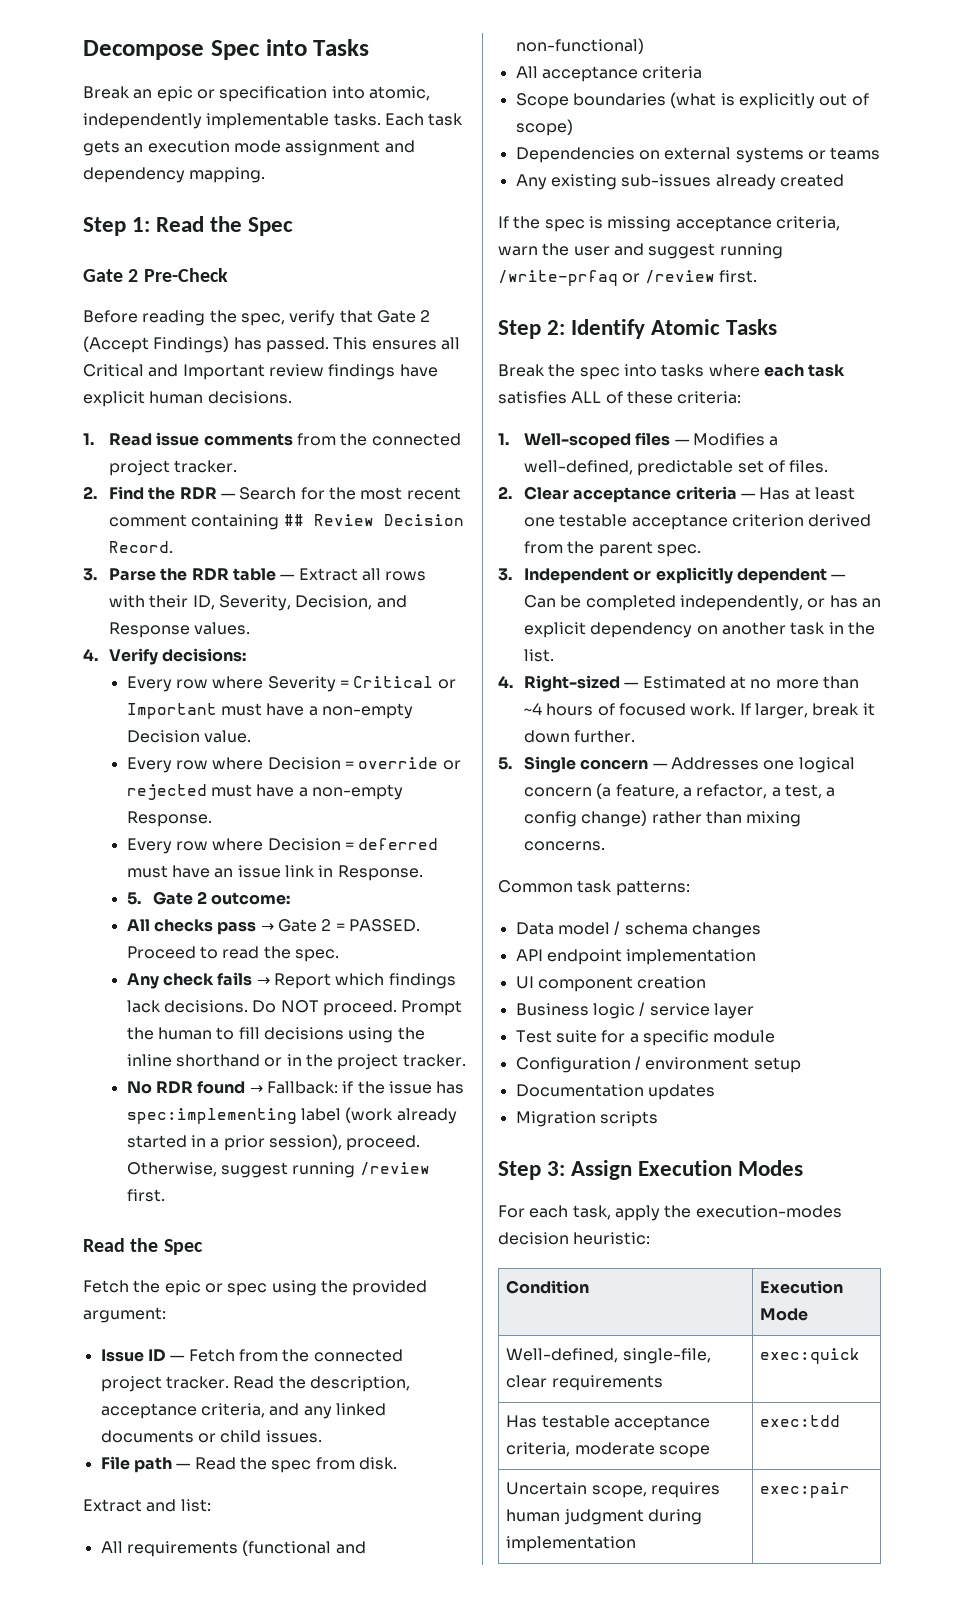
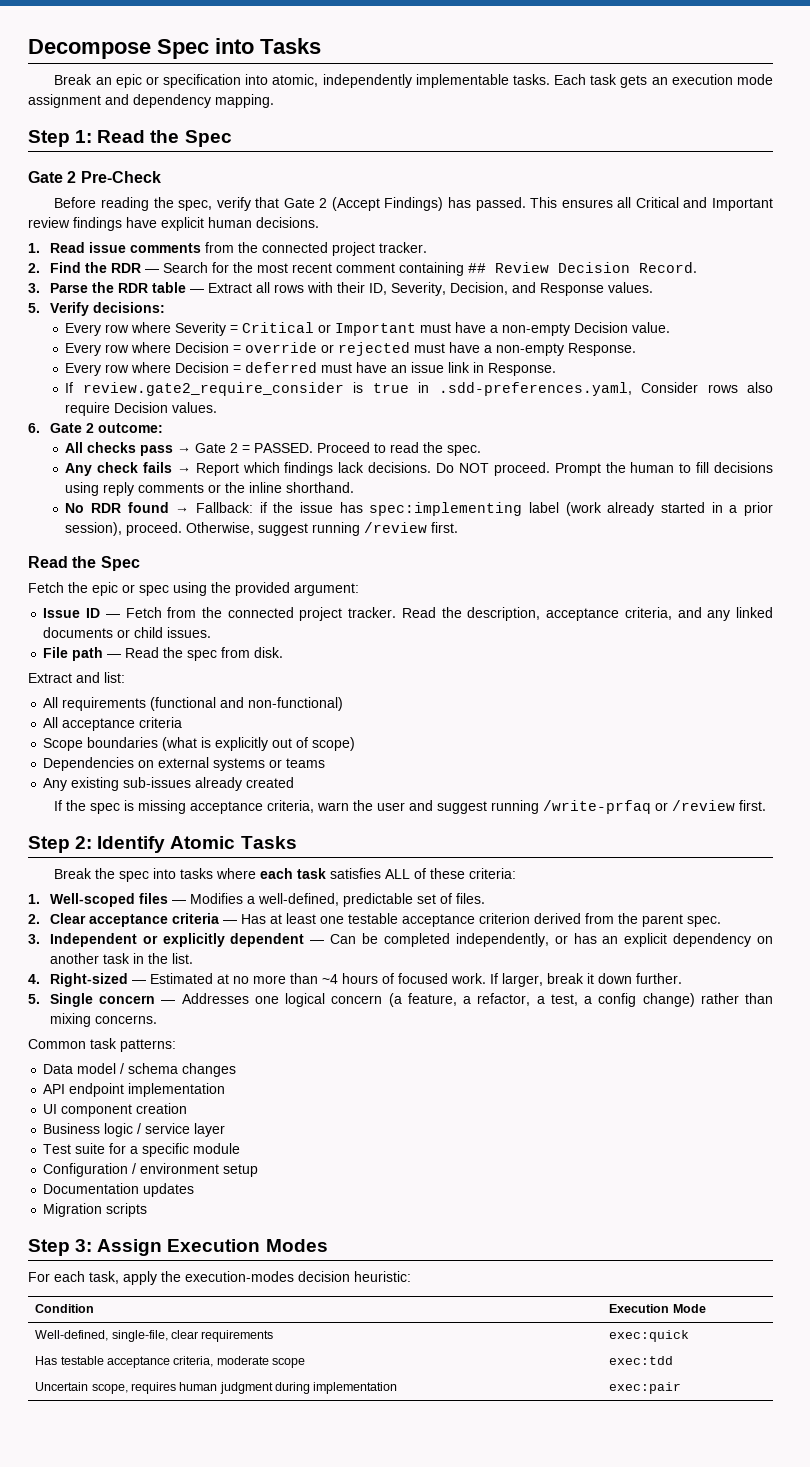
[83,648,98,661] 4. -> [28,303,40,313] 5.
[126,892,141,905] 5. -> [65,382,773,396] [65,402,218,416] [28,423,40,433] If review.gate2_require_consider is true in .sdd-preferences.yaml, Consider rows also require Decision values. // 6.
[397,1027,425,1040] [126,1054,466,1070] the inline shorthand or in the project tracker. -> [103,482,355,496] reply comments or the inline shorthand.

